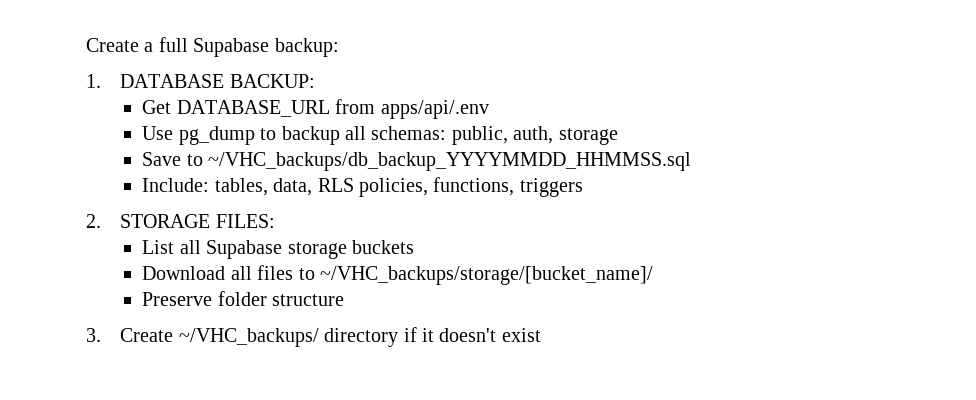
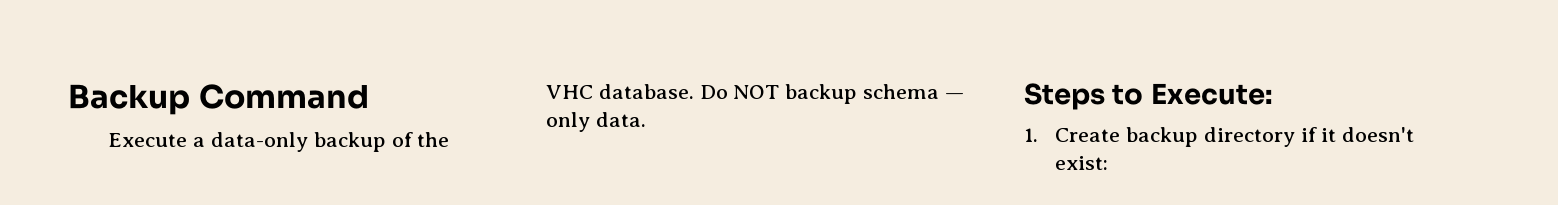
[86,37,339,57] [86,74,315,88] [142,99,489,119] [142,126,618,145] [142,152,692,171] [142,177,583,197] [86,214,275,228] [142,240,415,259] [142,265,654,285] [142,291,345,306] [86,328,319,347] Create a full Supabase backup: // 1. DATABASE BACKUP: // Get DATABASE_URL from apps/api/.env // Use pg_dump to backup all schemas: public, auth, storage // Save to ~/VHC_backups/db_backup_YYYYMMDD_HHMMSS.sql // Include: tables, data, RLS policies, functions, triggers // 2. STORAGE FILES: // List all Supabase storage buckets // Download all files to ~/VHC_backups/storage/[bucket_name]/ // Preserve folder structure // 3. Create ~/VHC_backups/ -> [68,84,369,115] [108,132,450,152] [546,84,964,104] [546,112,646,132] [1024,83,1273,110] [1024,127,1198,147] Backup Command // Execute a data-only backup of the VHC database. Do NOT backup schema — only data. // Steps to Execute: // 1. Create backup
[501,328,541,342] exist -> [1055,156,1109,170] exist:

